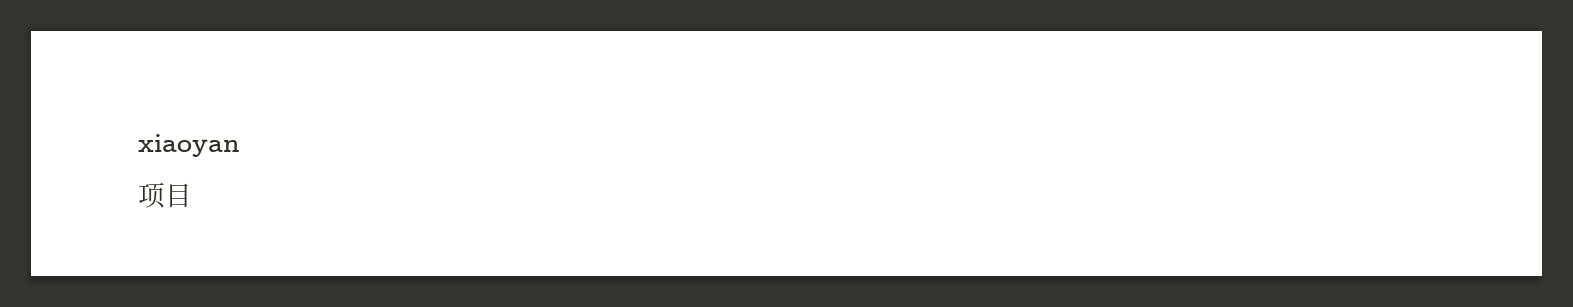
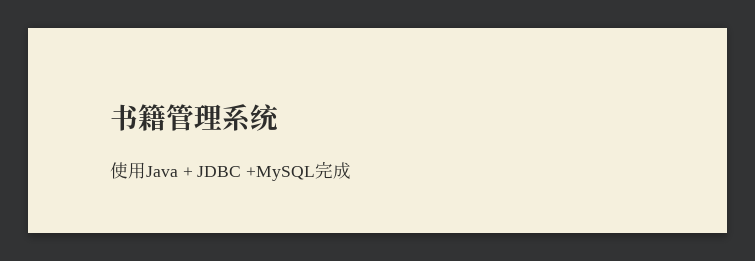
[138,134,240,157] [138,182,192,209] xiaoyan // 项目 -> [110,104,279,132] [110,161,352,181] 书籍管理系统 // 使用Java + JDBC +MySQL完成

